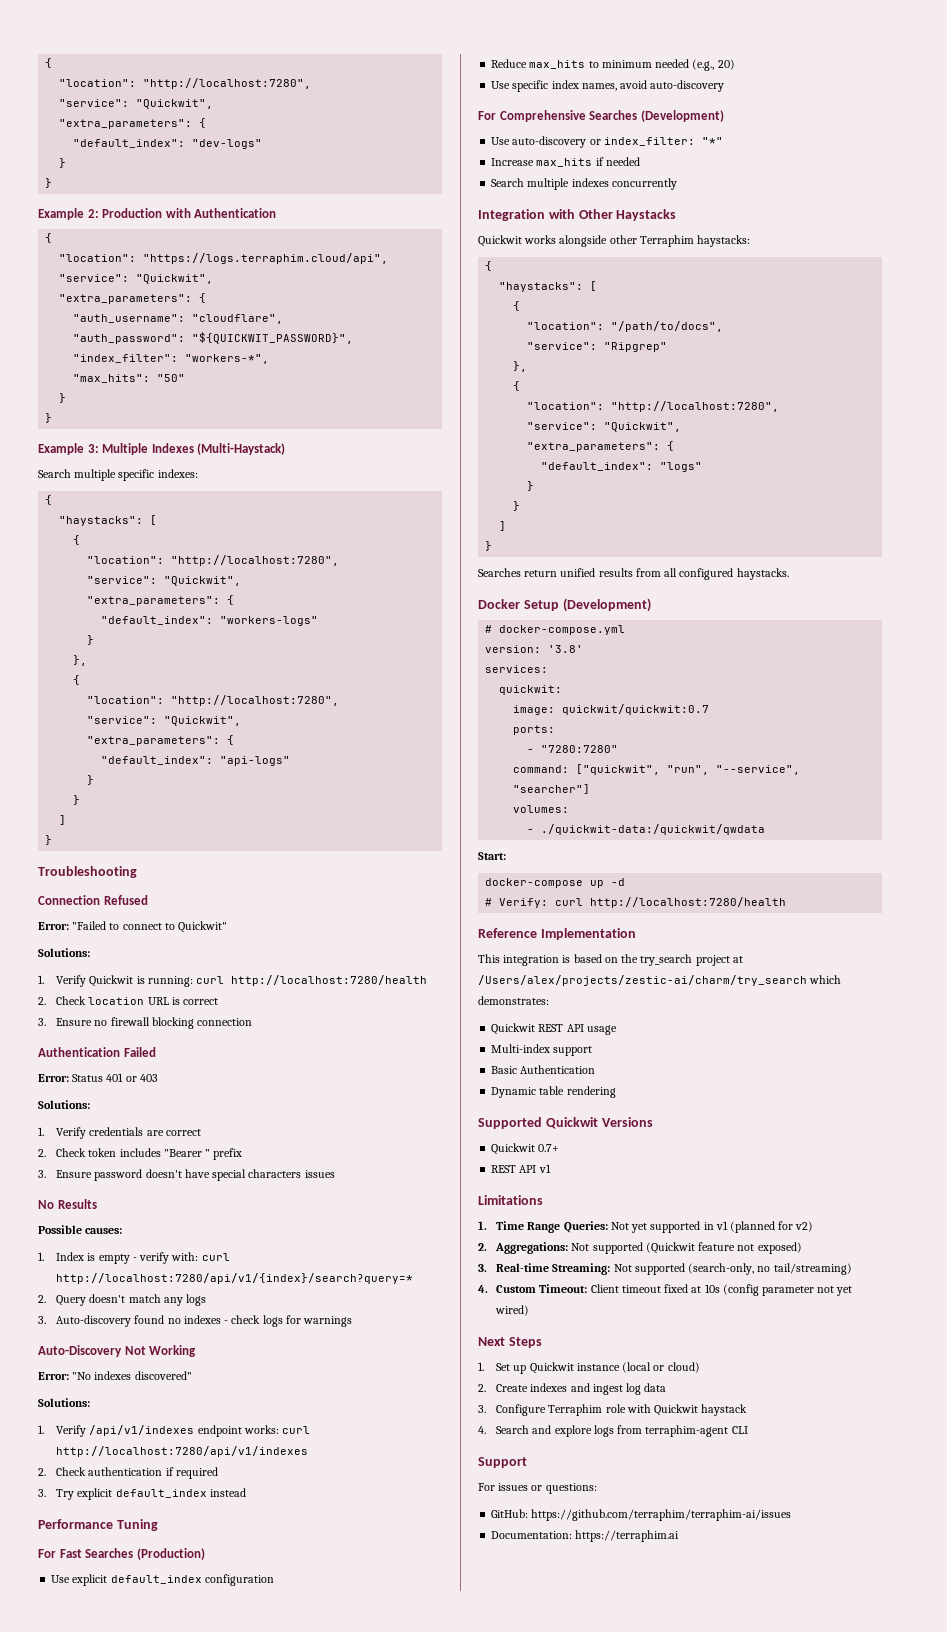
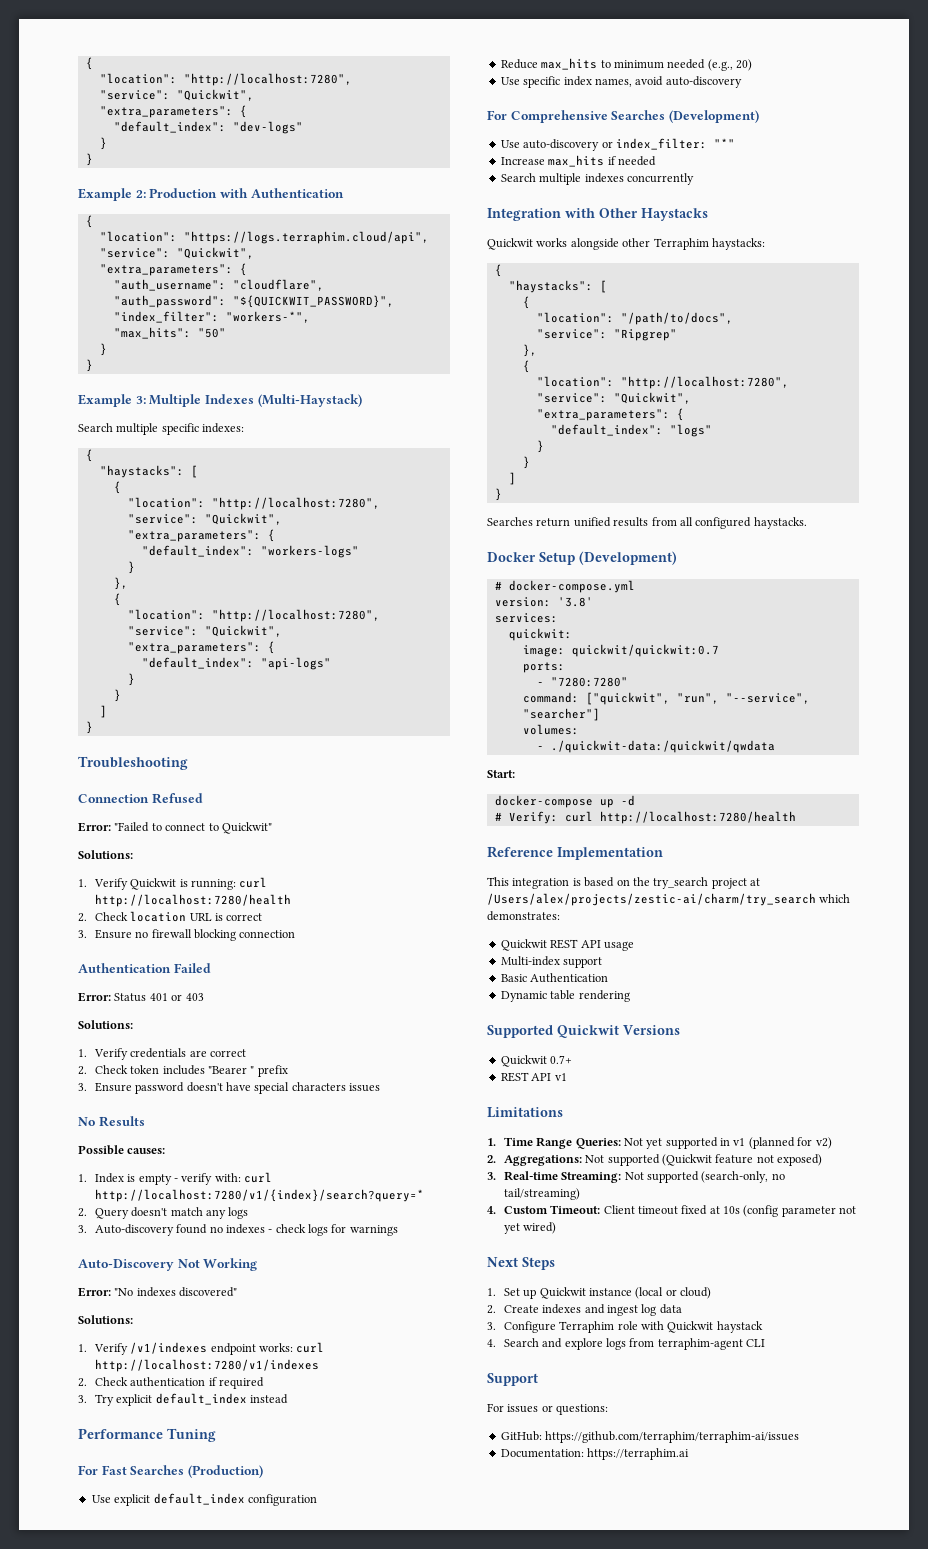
[56,1273,414,1284] http://localhost:7280/api/v1/{index}/search?query=* -> [94,1189,424,1202] http://localhost:7280/v1/{index}/search?query=*
[89,1425,195,1436] /api/v1/indexes -> [130,1342,208,1354] /v1/indexes
[56,1446,309,1457] http://localhost:7280/api/v1/indexes -> [94,1359,319,1372] http://localhost:7280/v1/indexes

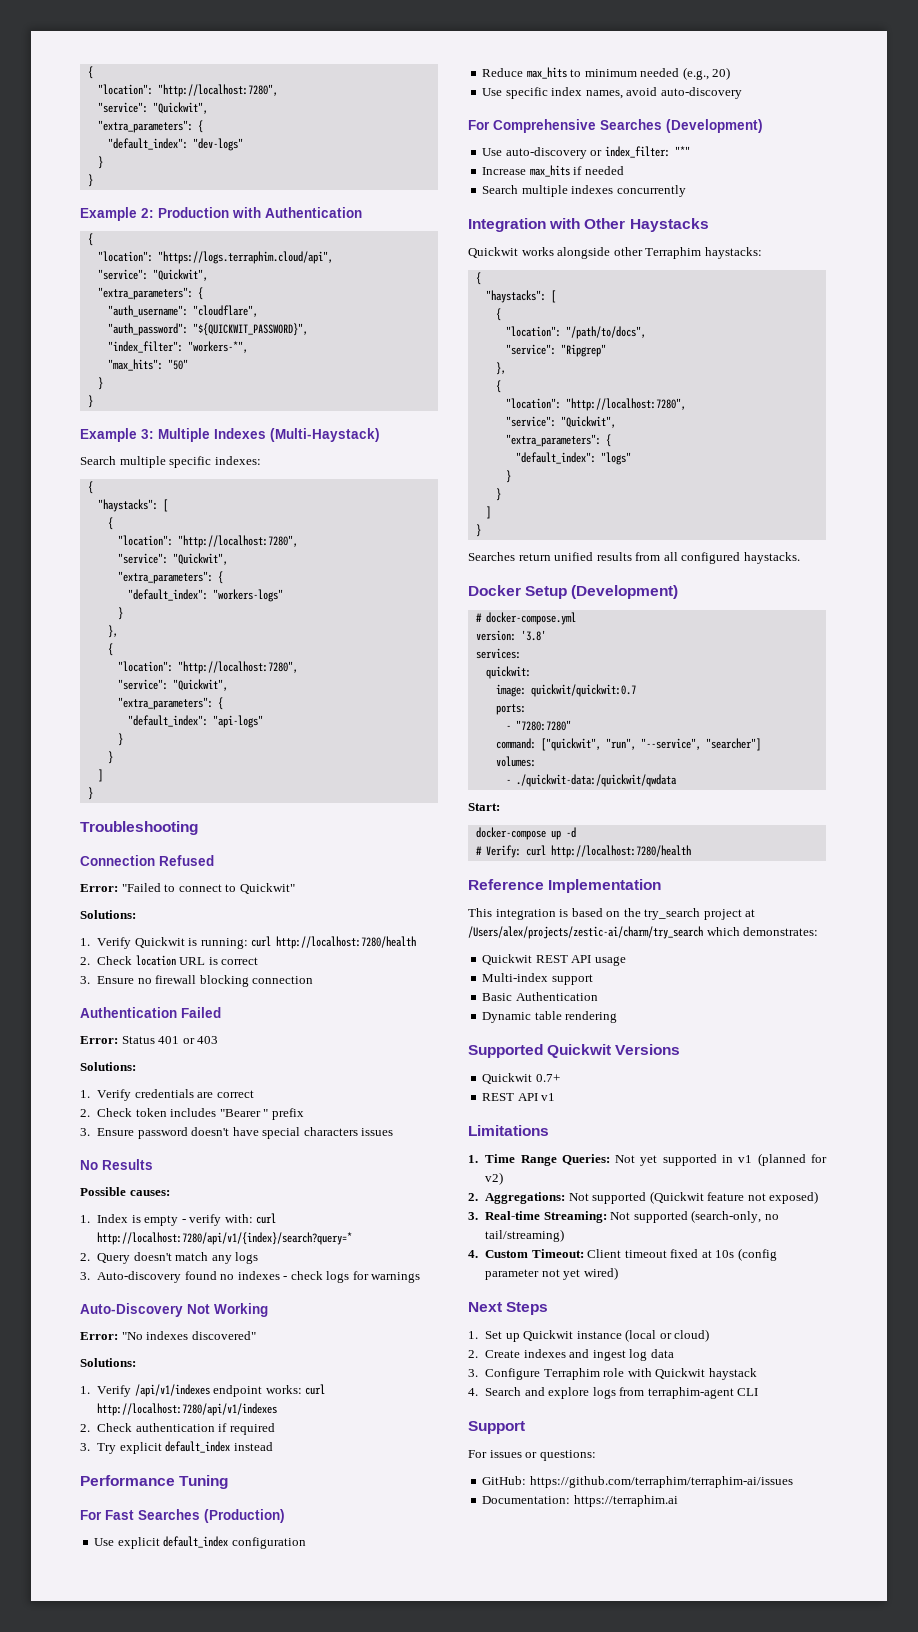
[94,1189,424,1202] http://localhost:7280/v1/{index}/search?query=* -> [97,1232,353,1245] http://localhost:7280/api/v1/{index}/search?query=*
[130,1342,208,1354] /v1/indexes -> [134,1384,210,1397] /api/v1/indexes
[94,1359,319,1372] http://localhost:7280/v1/indexes -> [97,1403,278,1416] http://localhost:7280/api/v1/indexes

